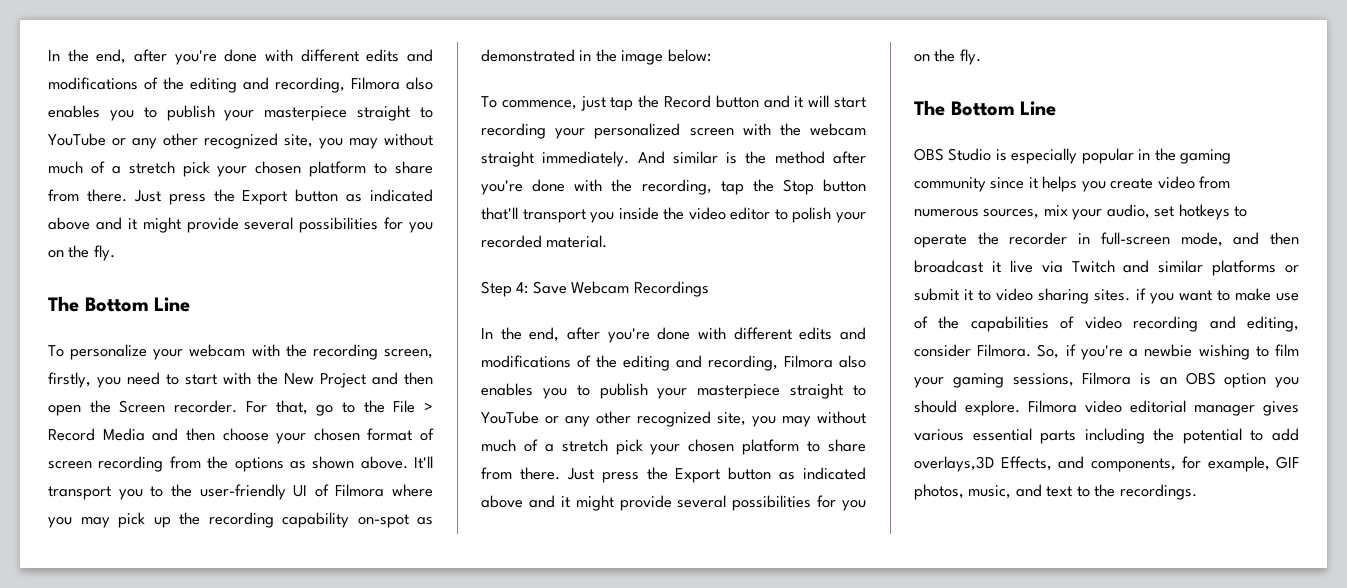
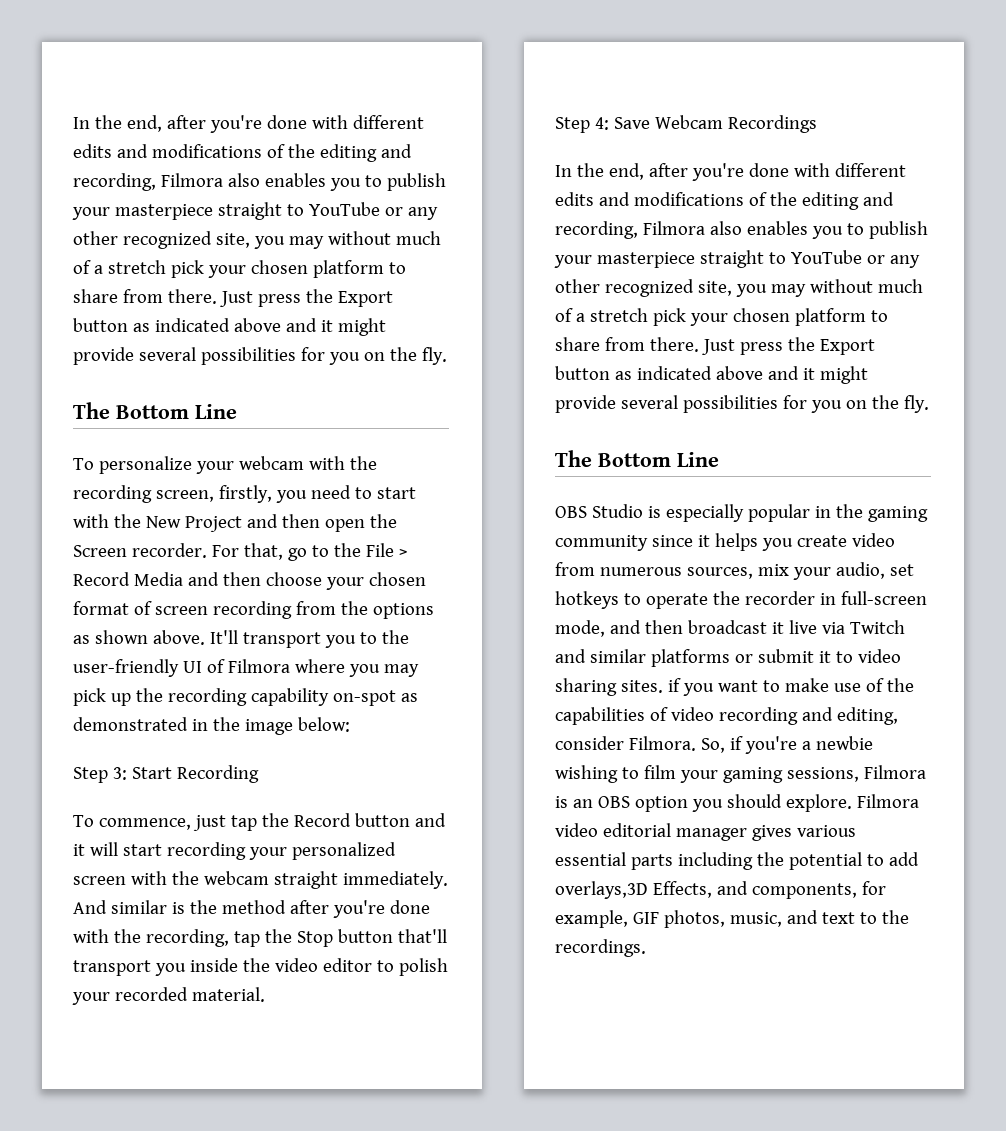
(711, 55) none -> [73,765,259,783] // Step 3: Start Recording

